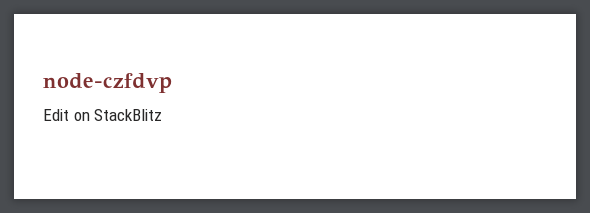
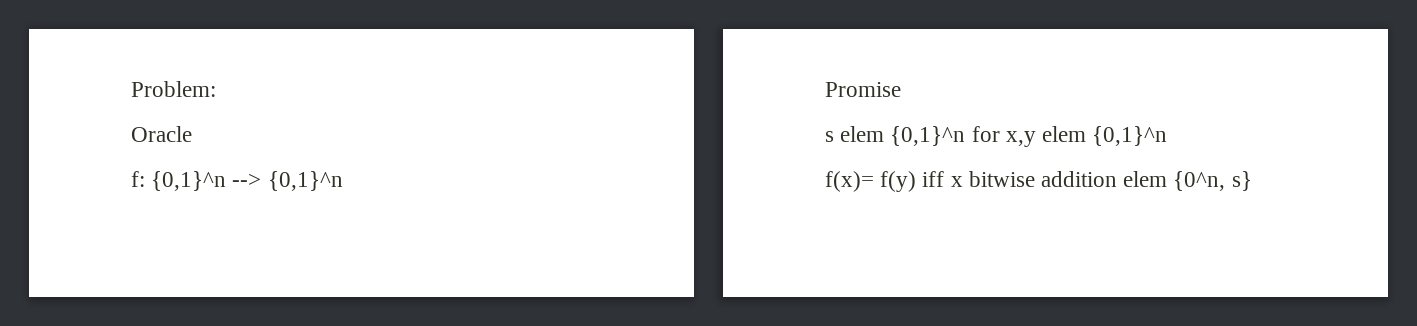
[43,73,172,93] [43,109,163,121] node-czfdvp // Edit on StackBlitz -> [131,81,216,97] [131,126,192,142] [131,171,343,191] [825,82,901,97] [825,126,1168,147] [825,171,1252,192] Problem: // Oracle // f: {0,1}^n --> {0,1}^n // Promise // s elem {0,1}^n for x,y elem {0,1}^n // f(x)= f(y) iff x bitwise addition elem {0^n, s}

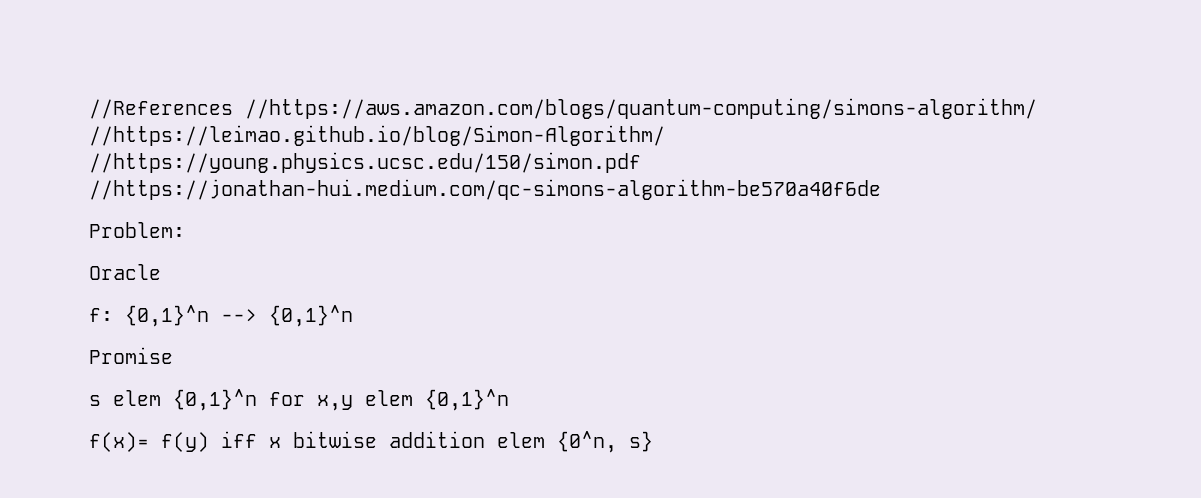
(131, 89) none -> [89,98,1037,119] [89,125,665,146] [89,152,641,173] [89,179,881,200] //References //https://aws.amazon.com/blogs/quantum-computing/simons-algorithm/ //https://leimao.github.io/blog/Simon-Algorithm/ //https://young.physics.ucsc.edu/150/simon.pdf //https://jonathan-hui.medium.com/qc-simons-algorithm-be570a40f6de //

